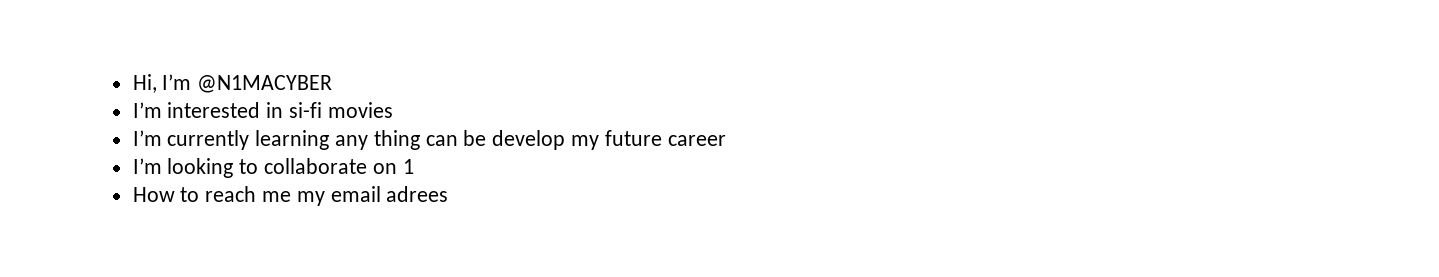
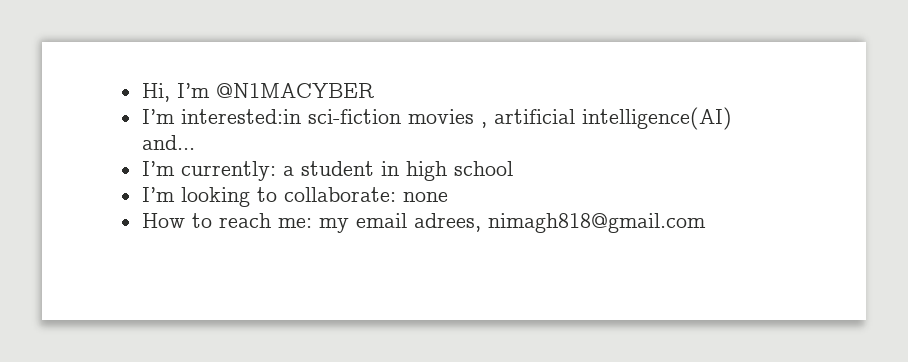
[167,102,393,118] [132,130,726,150] interested in si-fi movies // I’m currently learning any thing can be develop my future career -> [180,107,732,130] [141,135,195,150] [141,161,513,181] interested:in sci-fiction movies , artificial intelligence(AI) and... // I’m currently: a student in high school
[264,158,414,174] collaborate on 1 -> [283,187,448,202] collaborate: none
[262,191,292,202] me -> [277,218,312,228] me:
[386,186,449,202] adrees -> [413,213,706,233] adrees, nimagh818@gmail.com

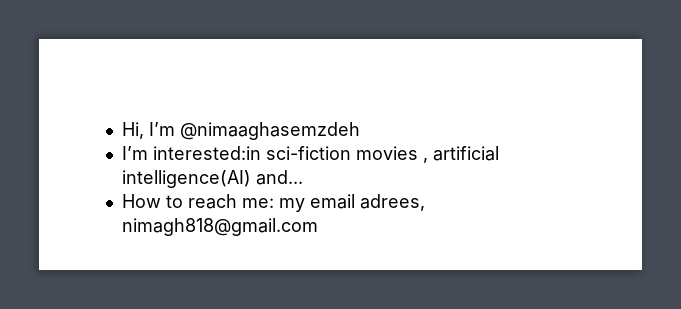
[215,83,374,98] @N1MACYBER -> [179,122,360,140] @nimaaghasemzdeh
[141,161,513,181] [141,187,448,207] // I’m currently: a student in high school // I’m looking to collaborate: none -> (303, 177) none

